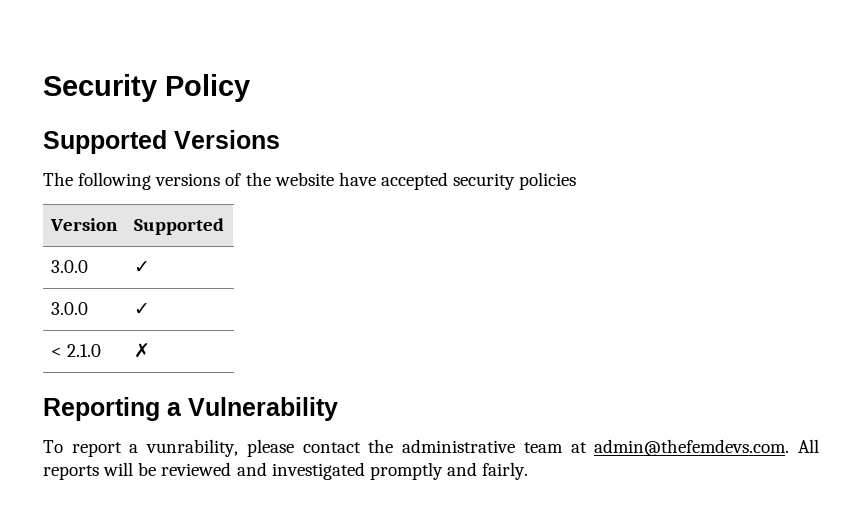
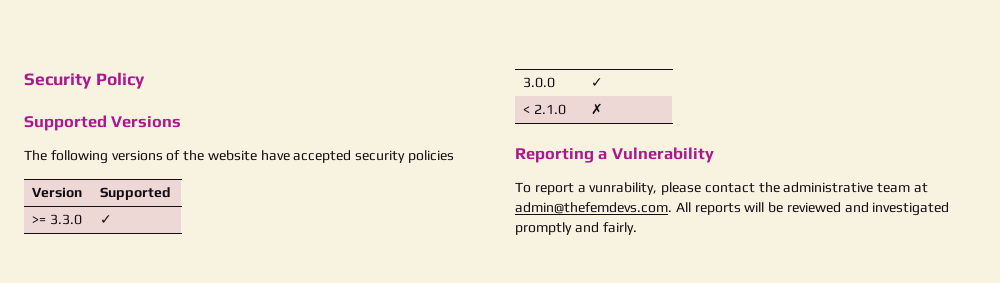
[51,260,89,273] 3.0.0 -> [32,214,83,225] >= 3.3.0

